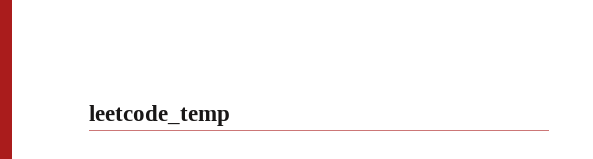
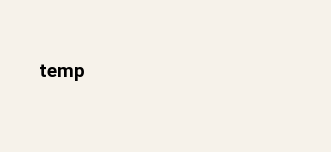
[89,105,230,126] leetcode_temp -> [39,64,85,81] temp

